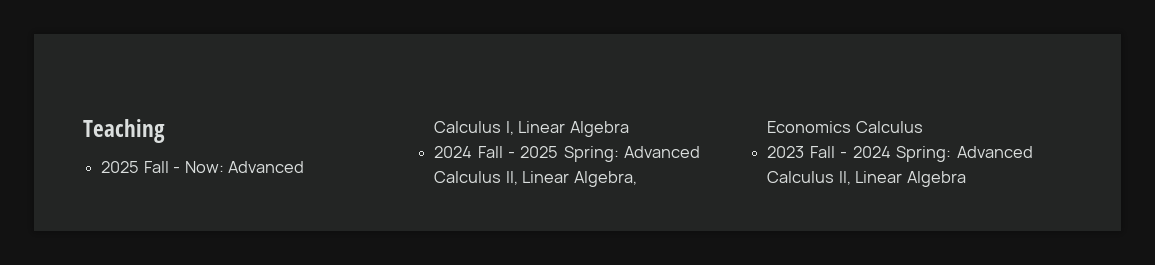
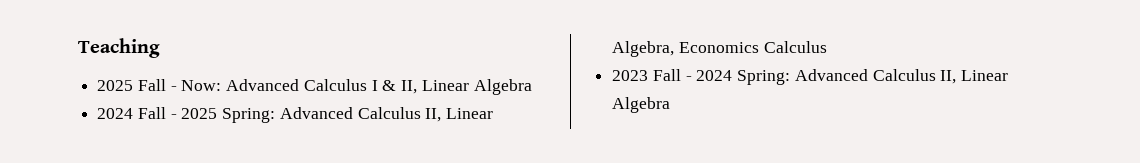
[505,121,514,135] I, -> [371,80,418,94] I & II,

